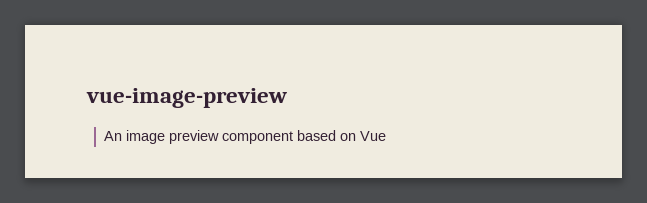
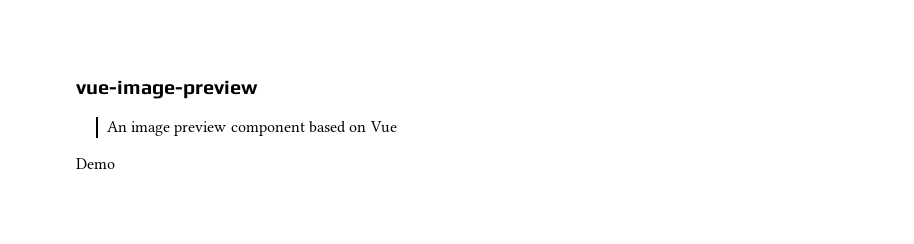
(387, 136) none -> [76,158,115,169] // Demo

